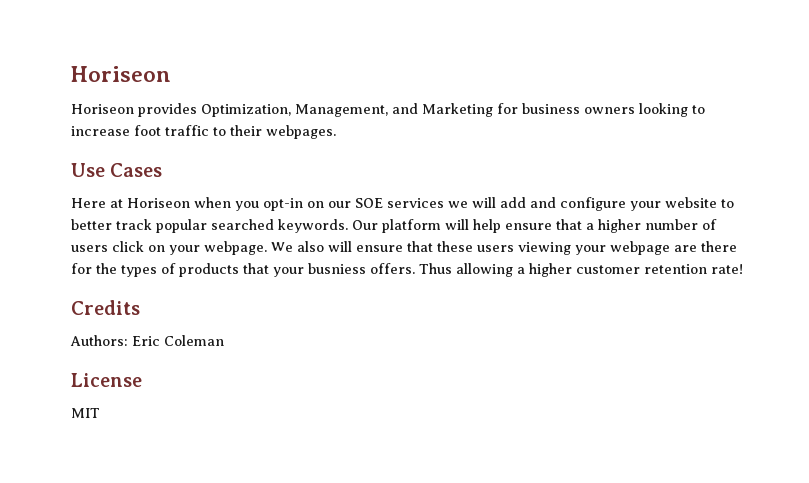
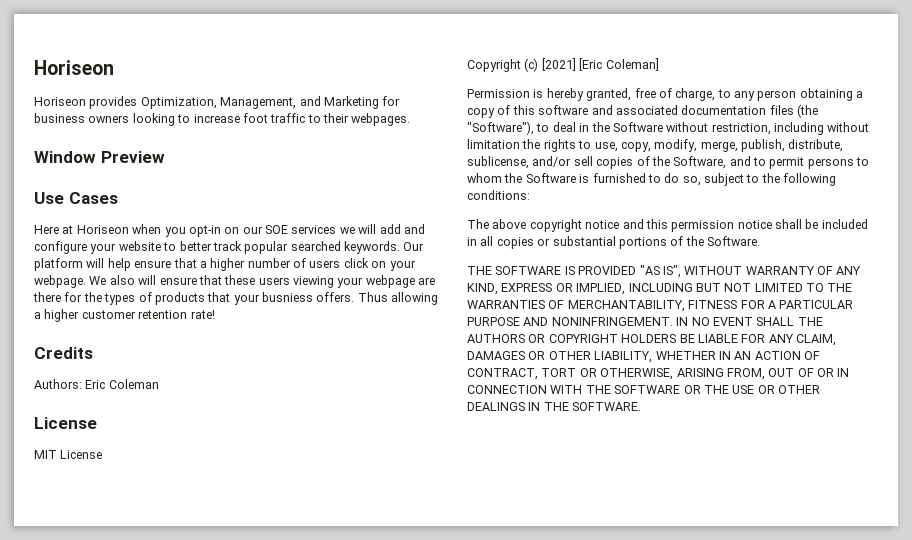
(336, 132) none -> [34,151,165,163] // Window Preview
(100, 413) none -> [60,450,103,459] [467,58,659,72] [467,88,864,101] [467,104,818,118] [467,121,870,135] [467,139,844,152] [467,156,870,169] [467,173,837,186] [467,190,530,200] [467,219,868,232] [467,236,760,249] [467,265,862,278] [467,283,853,295] [467,300,854,312] [467,317,823,326] [467,334,836,346] [467,351,820,363] [467,368,850,380] [467,385,820,394] [467,402,642,411] License // Copyright (c) [2021] [Eric Coleman] // Permission is hereby granted, free of charge, to any person obtaining a copy of this software and associated documentation files (the "Software"), to deal in the Software without restriction, including without limitation the rights to use, copy, modify, merge, publish, distribute, sublicense, and/or sell copies of the Software, and to permit persons to whom the Software is furnished to do so, subject to the following conditions: // The above copyright notice and this permission notice shall be included in all copies or substantial portions of the Software. // THE SOFTWARE IS PROVIDED "AS IS", WITHOUT WARRANTY OF ANY KIND, EXPRESS OR IMPLIED, INCLUDING BUT NOT LIMITED TO THE WARRANTIES OF MERCHANTABILITY, FITNESS FOR A PARTICULAR PURPOSE AND NONINFRINGEMENT. IN NO EVENT SHALL THE AUTHORS OR COPYRIGHT HOLDERS BE LIABLE FOR ANY CLAIM, DAMAGES OR OTHER LIABILITY, WHETHER IN AN ACTION OF CONTRACT, TORT OR OTHERWISE, ARISING FROM, OUT OF OR IN CONNECTION WITH THE SOFTWARE OR THE USE OR OTHER DEALINGS IN THE SOFTWARE.

